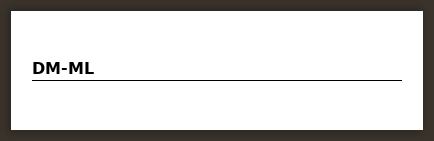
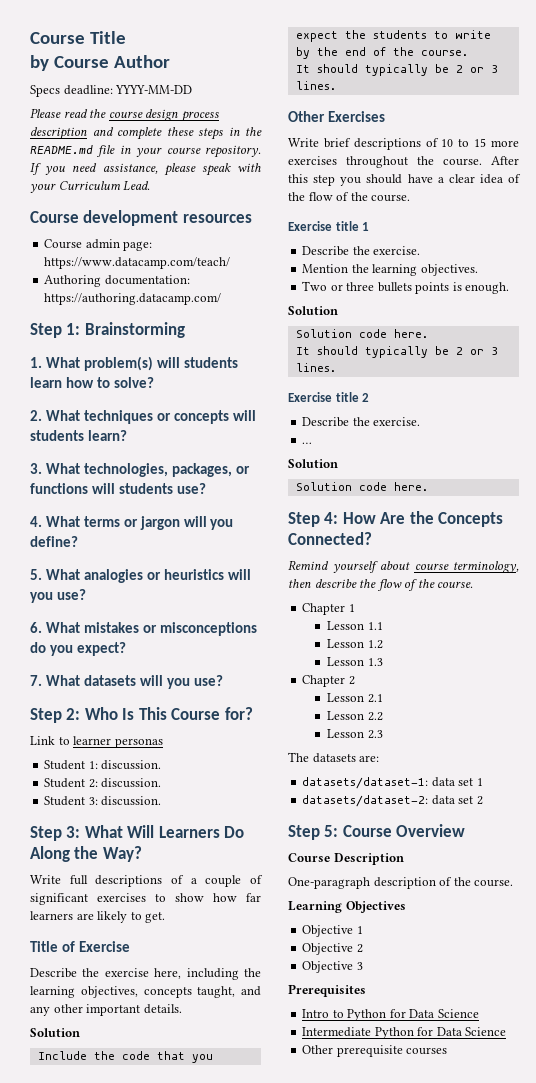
[32,62,94,74] DM-ML -> [30,31,126,44] [30,55,170,71] [30,85,193,97] [30,108,219,122] [30,127,262,140] [30,145,261,158] [30,163,261,176] [30,181,151,193] [30,210,252,226] [44,239,153,251] [44,257,231,269] [44,275,190,287] [44,293,222,305] [30,322,185,338] [30,356,238,371] [30,377,154,388] [30,410,256,424] [30,430,127,441] [30,463,250,477] [30,483,206,494] [30,516,234,530] [30,536,78,547] [30,569,251,583] [30,589,86,603] [30,622,257,636] [30,642,126,656] [30,675,223,689] [30,707,253,723] [30,736,163,748] [44,760,162,770] [44,778,162,788] [44,796,162,806] [30,825,245,841] [30,846,142,862] [30,875,263,887] [30,893,261,905] [30,911,166,923] [30,941,130,952] [30,968,261,980] [30,986,261,998] [30,1004,182,1016] [30,1028,80,1037] [37,1051,213,1063] [295,30,491,42] [295,47,468,59] [295,64,498,76] [295,81,336,90] [288,111,385,122] [288,138,519,150] [288,156,519,168] [288,174,521,186] [288,192,411,202] [288,221,370,231] [302,246,421,256] [302,264,478,276] [302,281,510,294] [288,306,338,315] [295,329,428,338] [295,346,498,358] [295,363,336,372] [288,392,370,402] [302,417,421,427] [302,442,313,444] [288,459,338,468] [295,482,428,491] [288,511,504,527] [288,532,372,545] [288,560,519,573] [288,579,474,591] [302,603,355,615] [327,621,383,630] [327,639,383,649] [327,657,383,666] [302,675,355,687] [327,693,383,703] [327,711,383,721] [327,729,383,739] [288,752,380,763] [302,777,483,789] [302,795,483,807] [288,824,466,840] [288,853,404,865] [288,877,514,889] [288,901,406,913] [302,925,363,937] [302,943,363,955] [302,961,363,973] [288,984,366,997] [302,1009,479,1021] [302,1027,507,1039] [302,1045,448,1057] Course Title // by Course Author // Specs deadline: YYYY-MM-DD // Please read the course design process description and complete these steps in the README.md file in your course repository. If you need assistance, please speak with your Curriculum Lead. // Course development resources // Course admin page: https://www.datacamp.com/teach/ // Authoring documentation: https://authoring.datacamp.com/ // Step 1: Brainstorming // 1. What problem(s) will students learn how to solve? // 2. What techniques or concepts will students learn? // 3. What technologies, packages, or functions will students use? // 4. What terms or jargon will you define? // 5. What analogies or heuristics will you use? // 6. What mistakes or misconceptions do you expect? // 7. What datasets will you use? // Step 2: Who Is This Course for? // Link to learner personas // Student 1: discussion. // Student 2: discussion. // Student 3: discussion. // Step 3: What Will Learners Do Along the Way? // Write full descriptions of a couple of significant exercises to show how far learners are likely to get. // Title of Exercise // Describe the exercise here, including the learning objectives, concepts taught, and any other important details. // Solution // Include the code that you expect the students to write by the end of the course. // It should typically be 2 or 3 lines. // Other Exercises // Write brief descriptions of 10 to 15 more exercises throughout the course. After this step you should have a clear idea of the flow of the course. // Exercise title 1 // Describe the exercise. // Mention the learning objectives. // Two or three bullets points is enough. // Solution // Solution code here. // It should typically be 2 or 3 lines. // Exercise title 2 // Describe the exercise. // … // Solution // Solution code here. // Step 4: How Are the Concepts Connected? // Remind yourself about course terminology, then describe the flow of the course. // Chapter 1 // Lesson 1.1 // Lesson 1.2 // Lesson 1.3 // Chapter 2 // Lesson 2.1 // Lesson 2.2 // Lesson 2.3 // The datasets are: // datasets/dataset-1: data set 1 // datasets/dataset-2: data set 2 // Step 5: Course Overview // Course Description // One-paragraph description of the course. // Learning Objectives // Objective 1 // Objective 2 // Objective 3 // Prerequisites // Intro to Python for Data Science // Intermediate Python for Data Science // Other prerequisite courses

